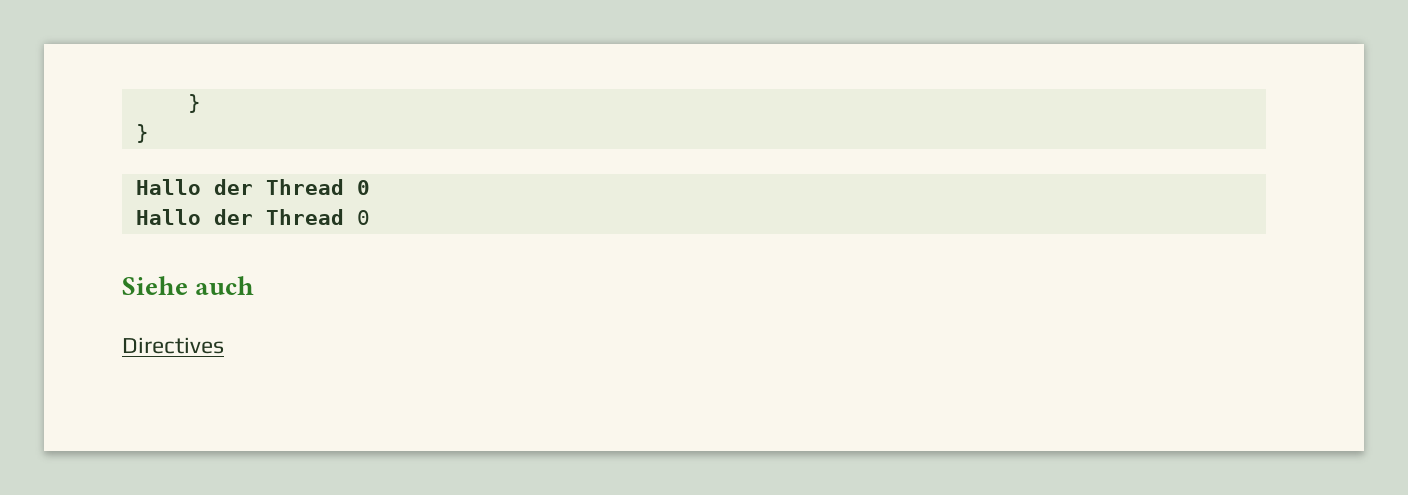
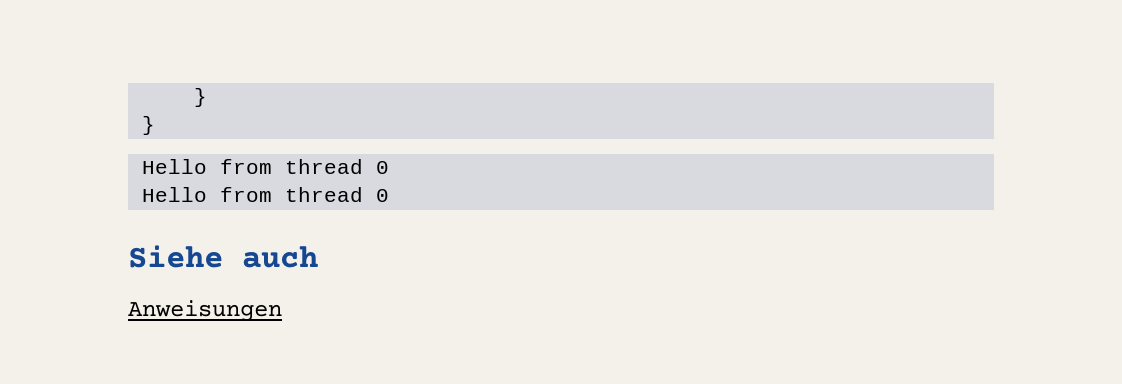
[135,179,370,195] [135,209,344,225] Hallo der Thread 0 // Hallo der Thread -> [142,159,390,174] [142,187,364,202] Hello from thread 0 // Hello from thread
[122,337,224,354] Directives -> [128,300,282,321] Anweisungen

